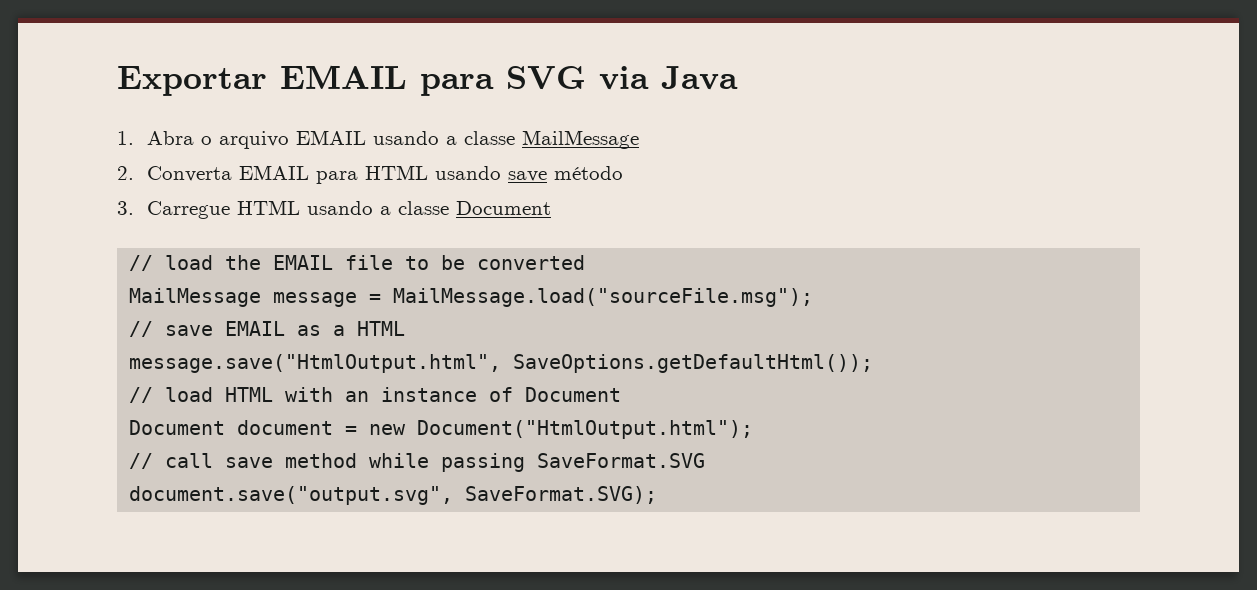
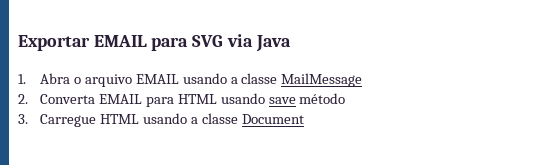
[129,255,586,271] [129,288,814,307] [129,321,406,337] [129,354,874,373] [129,387,622,403] [129,420,754,439] [129,453,706,472] [129,486,658,505] // // load the EMAIL file to be converted // MailMessage message = MailMessage.load("sourceFile.msg"); // // save EMAIL as a HTML // message.save("HtmlOutput.html", SaveOptions.getDefaultHtml()); // // load HTML with an instance of Document // Document document = new Document("HtmlOutput.html"); // // call save method while passing SaveFormat.SVG // document.save("output.svg", SaveFormat.SVG); -> (304, 119) none

